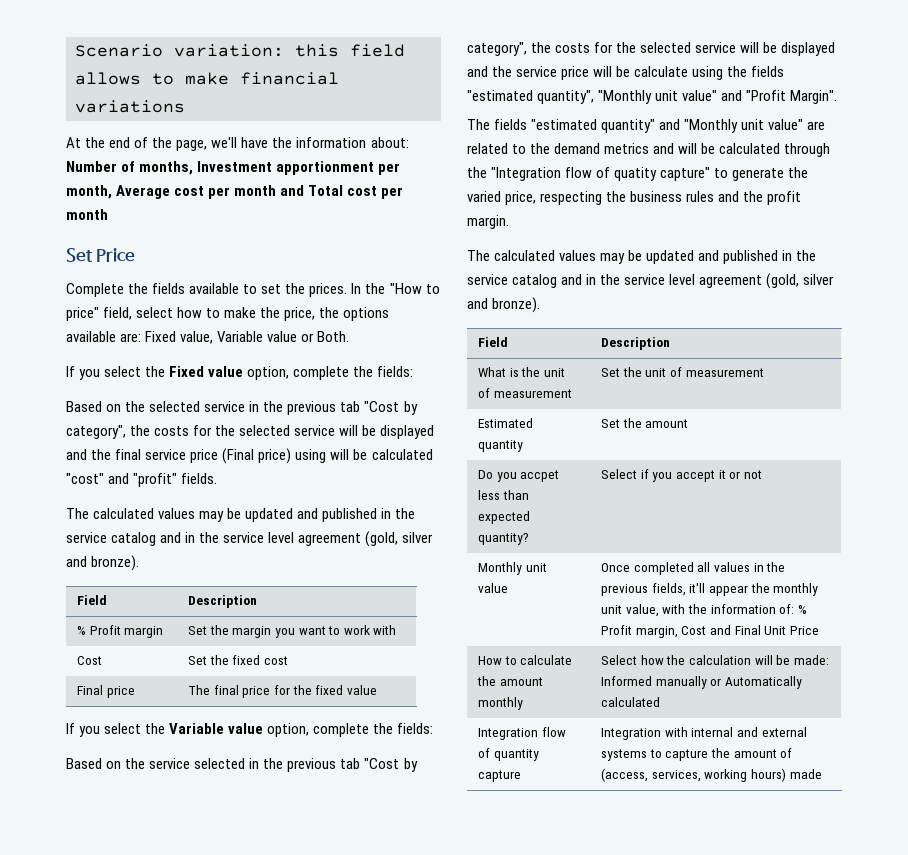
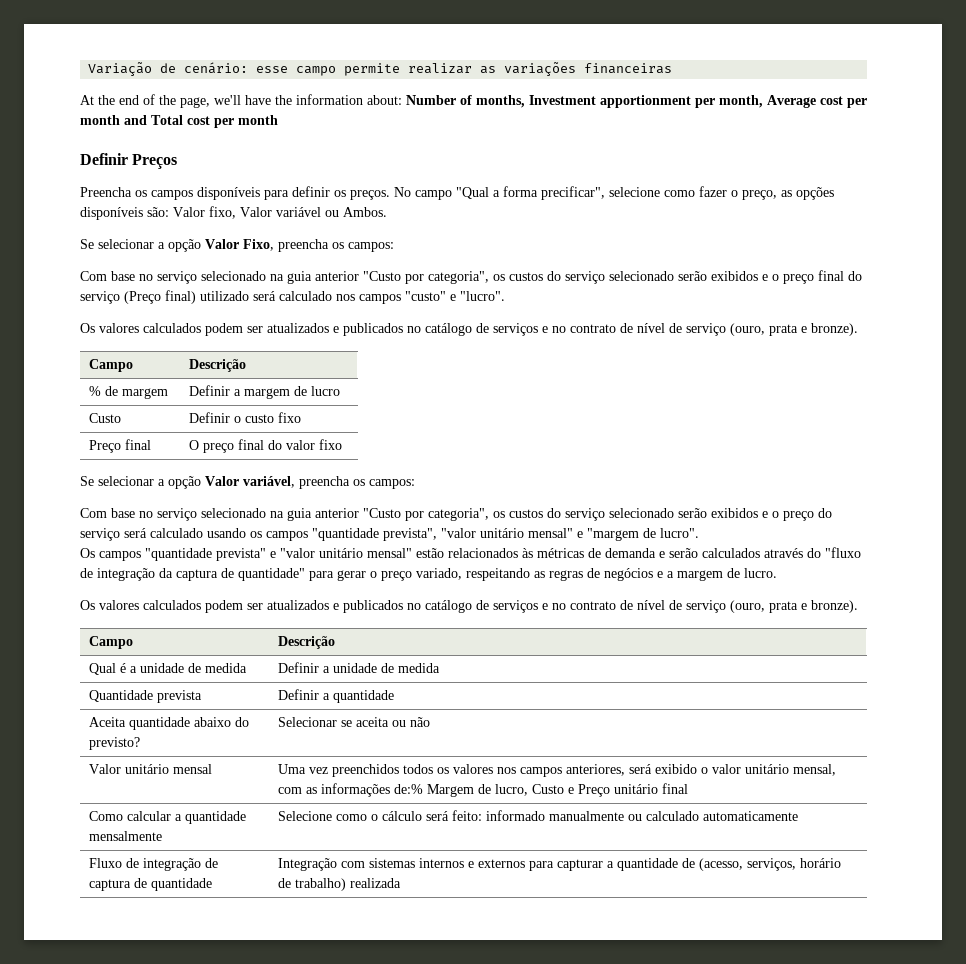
[75,44,405,57] [75,72,339,85] [75,100,185,113] Scenario variation: this field allows to make financial variations -> [88,62,673,76] Variação de cenário: esse campo permite realizar as variações financeiras
[66,248,136,262] [66,283,440,297] [66,307,390,321] [66,331,350,344] [66,366,414,380] [66,401,418,415] [66,425,435,439] [66,448,433,464] [66,473,218,487] [66,508,416,522] [66,531,434,547] [66,555,140,571] [76,595,107,605] [187,595,257,608] [76,625,164,638] [187,625,397,638] [76,656,102,665] [187,655,288,665] [76,685,135,698] [187,685,377,698] [66,723,434,737] [66,758,418,772] [467,42,836,56] [467,66,785,80] [467,90,838,104] [467,119,826,133] [467,143,831,157] [467,167,809,181] [467,191,802,205] [467,215,509,229] [467,250,817,264] [467,273,835,289] [467,297,541,313] [477,337,508,347] [600,337,670,350] [477,367,565,377] [477,388,572,398] [600,367,764,377] [477,418,533,428] [477,440,523,452] [600,418,689,428] [477,470,560,482] [477,490,529,500] [477,511,530,524] [477,533,529,545] [600,469,762,482] [477,562,547,575] [477,583,508,593] [600,562,786,575] [600,583,819,596] [600,604,807,617] [600,625,819,638] [477,655,573,665] [476,676,543,686] [477,697,523,710] [600,655,829,665] [600,676,802,689] [600,697,660,707] [477,727,566,740] [477,748,539,761] [477,770,521,782] [600,727,807,740] [600,748,793,761] [600,768,822,782] Set Price // Complete the fields available to set the prices. In the "How to price" field, select how to make the price, the options available are: Fixed value, Variable value or Both. // If you select the Fixed value option, complete the fields: // Based on the selected service in the previous tab "Cost by category", the costs for the selected service will be displayed and the final service price (Final price) using will be calculated "cost" and "profit" fields. // The calculated values may be updated and published in the service catalog and in the service level agreement (gold, silver and bronze). // Field | Description // % Profit margin | Set the margin you want to work with // Cost | Set the fixed cost // Final price | The final price for the fixed value // If you select the Variable value option, complete the fields: // Based on the service selected in the previous tab "Cost by category", the costs for the selected service will be displayed and the service price will be calculate using the fields "estimated quantity", "Monthly unit value" and "Profit Margin". // The fields "estimated quantity" and "Monthly unit value" are related to the demand metrics and will be calculated through the "Integration flow of quatity capture" to generate the varied price, respecting the business rules and the profit margin. // The calculated values may be updated and published in the service catalog and in the service level agreement (gold, silver and bronze). // Field | Description // What is the unit of measurement | Set the unit of measurement // Estimated quantity | Set the amount // Do you accpet less than expected quantity? | Select if you accept it or not // Monthly unit value | Once completed all values in the previous fields, it'll appear the monthly unit value, with the information of: % Profit margin, Cost and Final Unit Price // How to calculate the amount monthly | Select how the calculation will be made: Informed manually or Automatically calculated // Integration flow of quantity capture | Integration with internal and external systems to capture the amount of (access, services, working hours) made -> [80,153,178,169] [80,186,834,200] [80,206,387,220] [80,239,394,252] [80,270,862,284] [80,290,505,304] [80,323,858,336] [89,359,134,372] [189,359,247,372] [89,386,169,399] [189,385,341,399] [89,413,122,423] [189,412,302,423] [89,439,152,453] [189,439,343,453] [80,476,415,489] [80,508,832,521] [80,528,699,541] [80,547,861,561] [80,568,777,581] [80,600,858,613] [89,636,134,649] [278,636,336,649] [89,663,248,675] [278,662,441,673] [89,690,203,703] [278,689,395,703] [89,717,250,730] [89,737,141,750] [278,717,431,727] [89,764,213,774] [278,764,837,777] [278,783,689,797] [89,811,247,824] [89,831,163,841] [278,810,799,821] [89,858,219,871] [89,878,213,891] [278,858,842,871] [278,878,402,891] Definir Preços // Preencha os campos disponíveis para definir os preços. No campo "Qual a forma precificar", selecione como fazer o preço, as opções disponíveis são: Valor fixo, Valor variável ou Ambos. // Se selecionar a opção Valor Fixo, preencha os campos: // Com base no serviço selecionado na guia anterior "Custo por categoria", os custos do serviço selecionado serão exibidos e o preço final do serviço (Preço final) utilizado será calculado nos campos "custo" e "lucro". // Os valores calculados podem ser atualizados e publicados no catálogo de serviços e no contrato de nível de serviço (ouro, prata e bronze). // Campo | Descrição // % de margem | Definir a margem de lucro // Custo | Definir o custo fixo // Preço final | O preço final do valor fixo // Se selecionar a opção Valor variável, preencha os campos: // Com base no serviço selecionado na guia anterior "Custo por categoria", os custos do serviço selecionado serão exibidos e o preço do serviço será calculado usando os campos "quantidade prevista", "valor unitário mensal" e "margem de lucro". // Os campos "quantidade prevista" e "valor unitário mensal" estão relacionados às métricas de demanda e serão calculados através do "fluxo de integração da captura de quantidade" para gerar o preço variado, respeitando as regras de negócios e a margem de lucro. // Os valores calculados podem ser atualizados e publicados no catálogo de serviços e no contrato de nível de serviço (ouro, prata e bronze). // Campo | Descrição // Qual é a unidade de medida | Definir a unidade de medida // Quantidade prevista | Definir a quantidade // Aceita quantidade abaixo do previsto? | Selecionar se aceita ou não // Valor unitário mensal | Uma vez preenchidos todos os valores nos campos anteriores, será exibido o valor unitário mensal, com as informações de:% Margem de lucro, Custo e Preço unitário final // Como calcular a quantidade mensalmente | Selecione como o cálculo será feito: informado manualmente ou calculado automaticamente // Fluxo de integração de captura de quantidade | Integração com sistemas internos e externos para capturar a quantidade de (acesso, serviços, horário de trabalho) realizada

